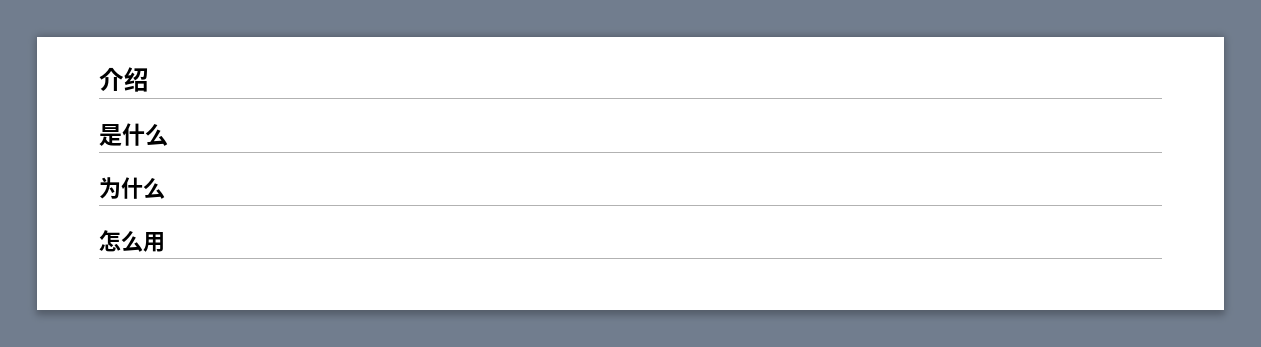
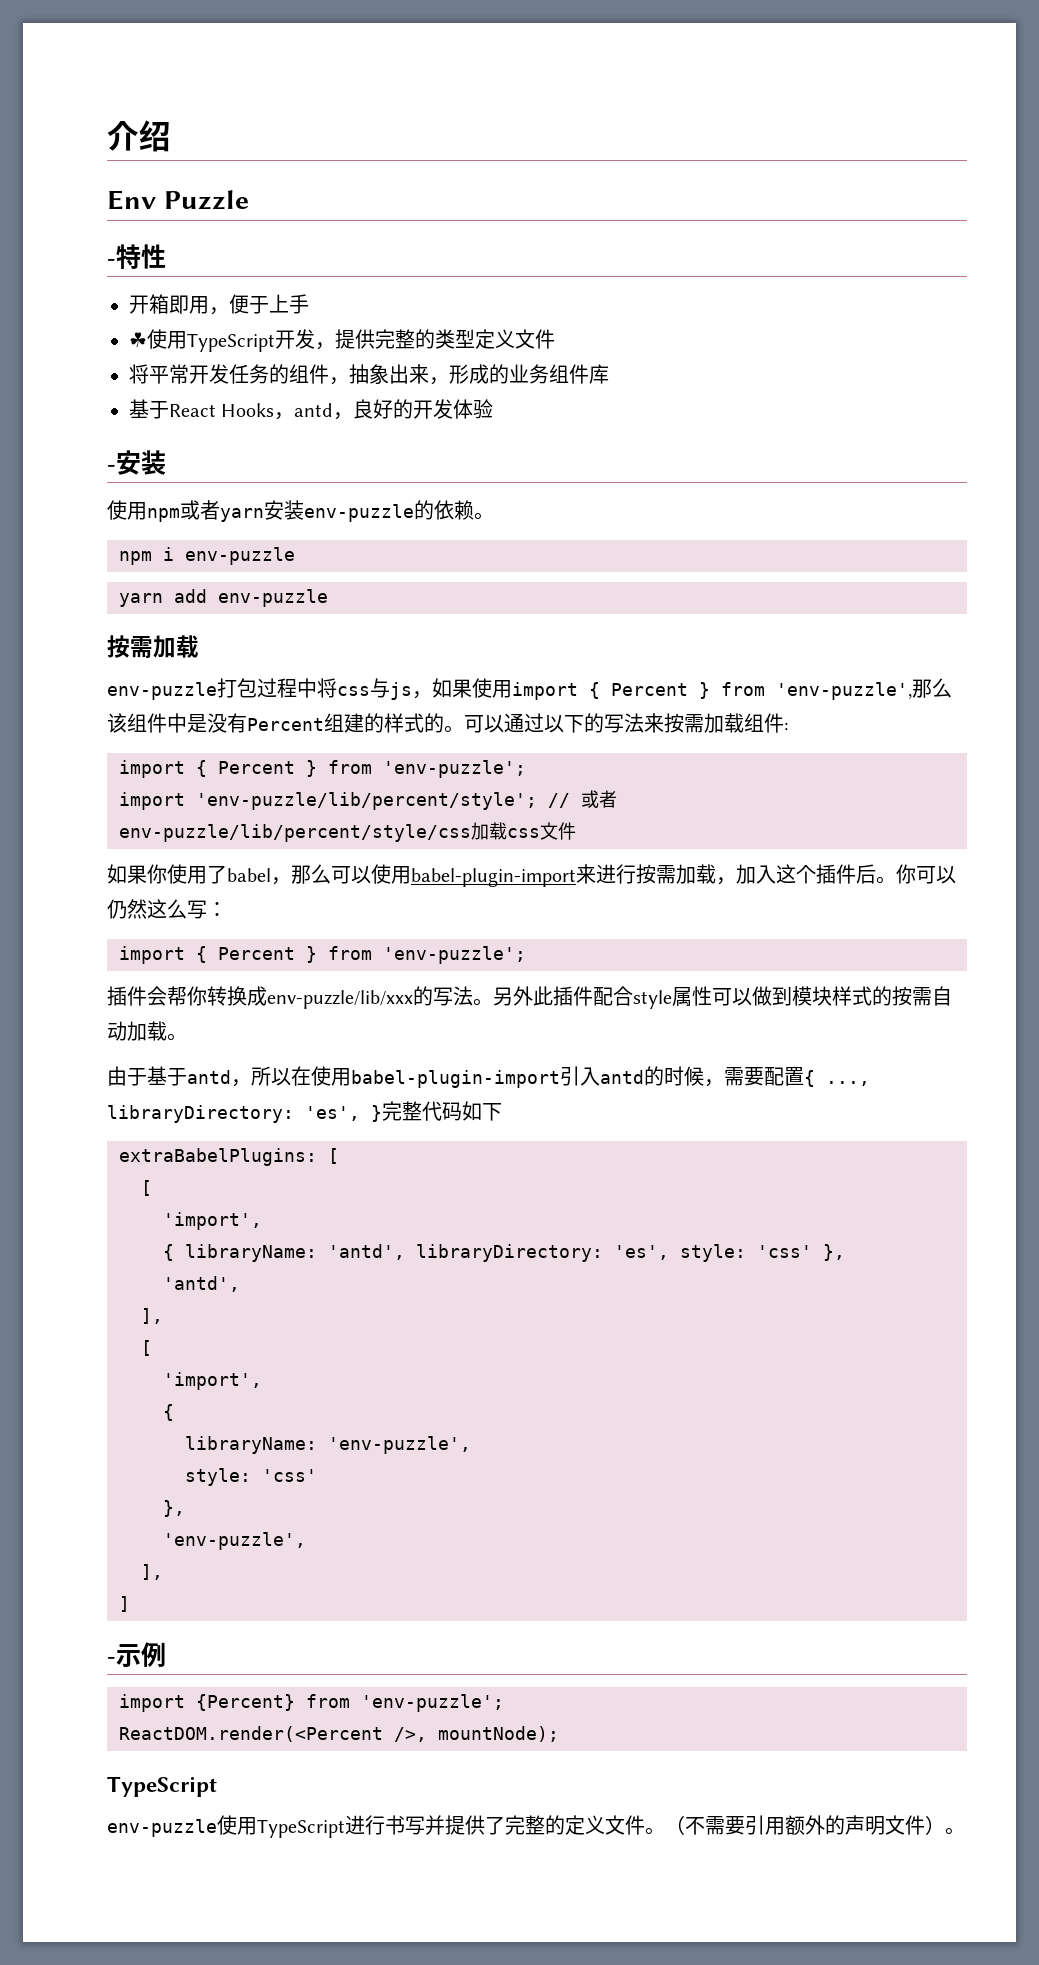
[99,123,168,146] [99,177,165,199] [99,230,165,252] 是什么 // 为什么 // 怎么用 -> [107,190,249,210] [107,244,166,269] [129,294,309,315] [129,329,555,352] [129,364,609,385] [129,399,494,420] [107,450,166,475] [107,500,494,522] [119,547,295,565] [119,589,328,607] [107,635,199,658] [107,678,952,700] [107,713,788,733] [119,760,526,778] [119,790,617,810] [119,822,576,842] [107,864,956,887] [107,899,227,919] [119,946,526,964] [107,986,952,1009] [107,1021,187,1041] [107,1066,870,1088] [107,1101,502,1123] [119,1148,339,1166] [141,1180,152,1196] [163,1212,262,1230] [163,1244,845,1262] [163,1276,240,1292] [141,1308,163,1324] [141,1340,152,1356] [163,1372,262,1390] [163,1404,174,1421] [185,1436,471,1454] [185,1468,317,1486] [163,1500,185,1517] [163,1532,306,1550] [141,1564,163,1580] [119,1596,130,1612] [107,1642,166,1667] [119,1694,504,1712] [119,1726,559,1742] [107,1776,217,1797] [107,1815,965,1838] Env Puzzle // -特性 // 开箱即用，便于上手 // ☘使用TypeScript开发，提供完整的类型定义文件 // 将平常开发任务的组件，抽象出来，形成的业务组件库 // 基于React Hooks，antd，良好的开发体验 // -安装 // 使用npm或者yarn安装env-puzzle的依赖。 // npm i env-puzzle // yarn add env-puzzle // 按需加载 // env-puzzle打包过程中将css与js，如果使用import { Percent } from 'env-puzzle',那么该组件中是没有Percent组建的样式的。可以通过以下的写法来按需加载组件: // import { Percent } from 'env-puzzle'; // import 'env-puzzle/lib/percent/style'; // 或者env-puzzle/lib/percent/style/css加载css文件 // 如果你使用了babel，那么可以使用babel-plugin-import来进行按需加载，加入这个插件后。你可以仍然这么写： // import { Percent } from 'env-puzzle'; // 插件会帮你转换成env-puzzle/lib/xxx的写法。另外此插件配合style属性可以做到模块样式的按需自动加载。 // 由于基于antd，所以在使用babel-plugin-import引入antd的时候，需要配置{ ..., libraryDirectory: 'es', }完整代码如下 // extraBabelPlugins: [ // [ // 'import', // { libraryName: 'antd', libraryDirectory: 'es', style: 'css' }, // 'antd', // ], // [ // 'import', // { // libraryName: 'env-puzzle', // style: 'css' // }, // 'env-puzzle', // ], // ] // -示例 // import {Percent} from 'env-puzzle'; // ReactDOM.render(<Percent />, mountNode); // TypeScript // env-puzzle使用TypeScript进行书写并提供了完整的定义文件。（不需要引用额外的声明文件）。

